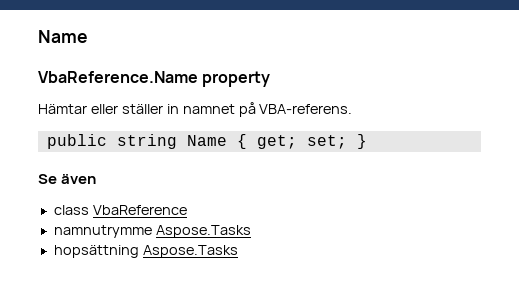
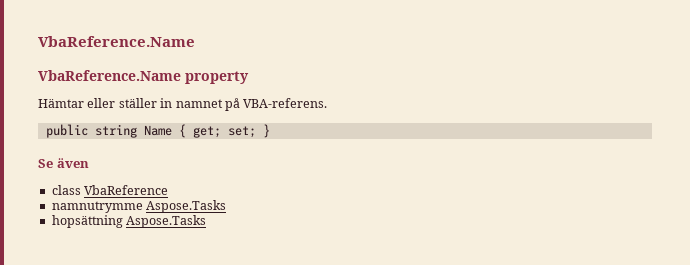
[38,30,88,43] Name -> [38,36,195,47] VbaReference.Name

